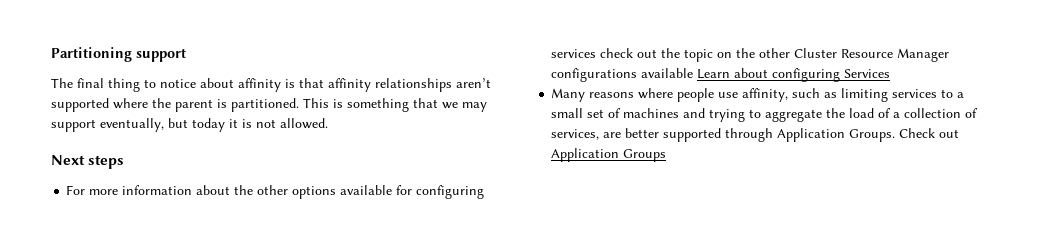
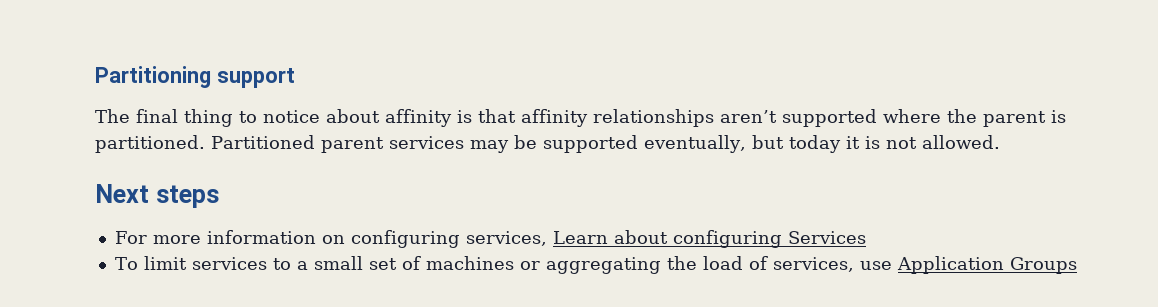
[303,98,487,112] [51,119,96,132] This is something that we may support -> [211,135,638,153] Partitioned parent services may be supported
[196,185,485,199] [551,48,950,62] [551,68,891,82] [551,88,889,102] about the other options available for configuring services check out the topic on the other Cluster Resource Manager configurations available Learn about configuring Services // Many reasons where people use affinity, such as limiting -> [321,230,866,248] [114,256,187,270] on configuring services, Learn about configuring Services // To limit
[683,108,979,122] [551,128,960,142] and trying to aggregate the load of a collection of services, are better supported through Application Groups. Check out -> [519,256,892,274] or aggregating the load of services, use

